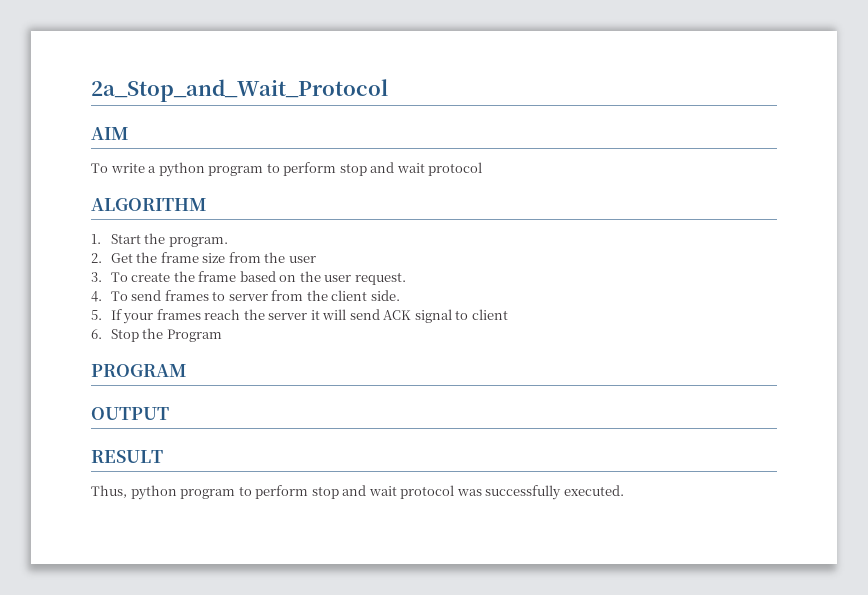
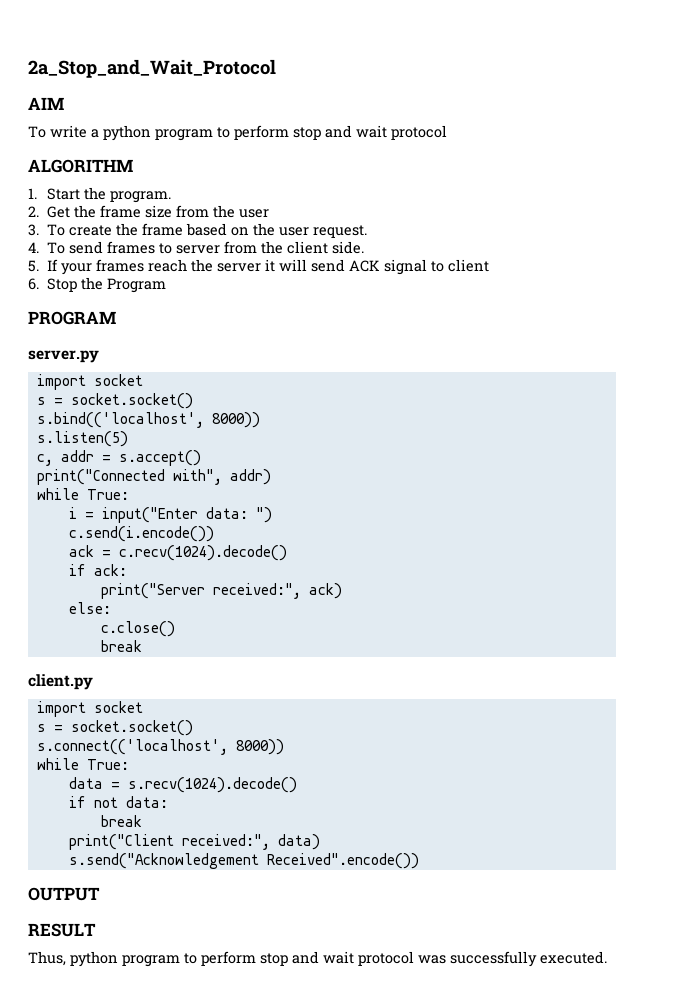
(187, 370) none -> [28,350,99,363] [36,374,143,390] [36,393,193,409] [36,412,260,428] [36,431,128,447] [36,450,201,466] [36,469,271,485] [36,488,129,500] [68,507,272,523] [68,526,214,542] [68,545,287,561] [68,564,127,576] [100,583,342,599] [68,602,111,614] [100,621,175,637] [100,640,142,652] [28,674,93,690] [36,701,143,717] [36,720,193,736] [36,739,284,755] [36,758,129,770] [68,777,297,793] [68,796,168,808] [100,815,142,827] [68,834,320,850] [68,853,419,869] // server.py // import socket // s = socket.socket() // s.bind(('localhost', 8000)) // s.listen(5) // c, addr = s.accept() // print("Connected with", addr) // while True: // i = input("Enter data: ") // c.send(i.encode()) // ack = c.recv(1024).decode() // if ack: // print("Server received:", ack) // else: // c.close() // break // client.py // import socket // s = socket.socket() // s.connect(('localhost', 8000)) // while True: // data = s.recv(1024).decode() // if not data: // break // print("Client received:", data) // s.send("Acknowledgement Received".encode())

